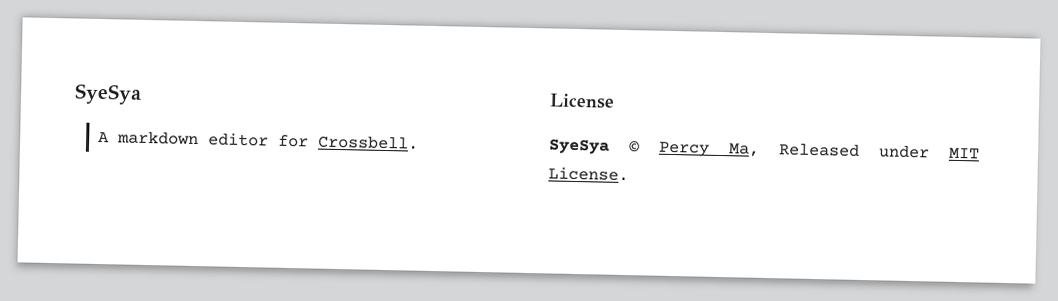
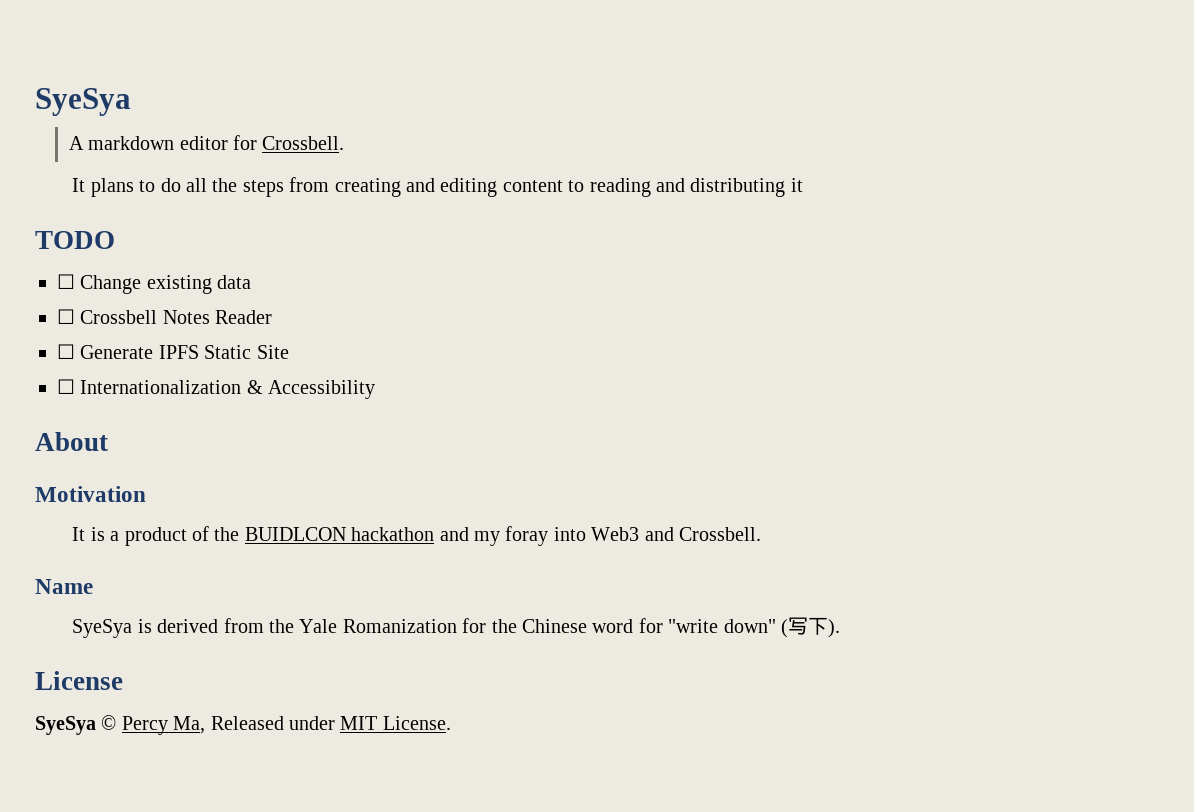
(420, 142) none -> [72,177,803,197] [35,231,115,249] [57,274,252,294] [57,309,273,324] [57,344,289,359] [57,379,376,399] [35,432,108,451] [35,486,146,502] [72,526,762,546] [35,579,93,594] [72,617,841,638] // It plans to do all the steps from creating and editing content to reading and distributing it // TODO // ☐ Change existing data // ☐ Crossbell Notes Reader // ☐ Generate IPFS Static Site // ☐ Internationalization & Accessibility // About // Motivation // It is a product of the BUIDLCON hackathon and my foray into Web3 and Crossbell. // Name // SyeSya is derived from the Yale Romanization for the Chinese word for "write down" (写下).

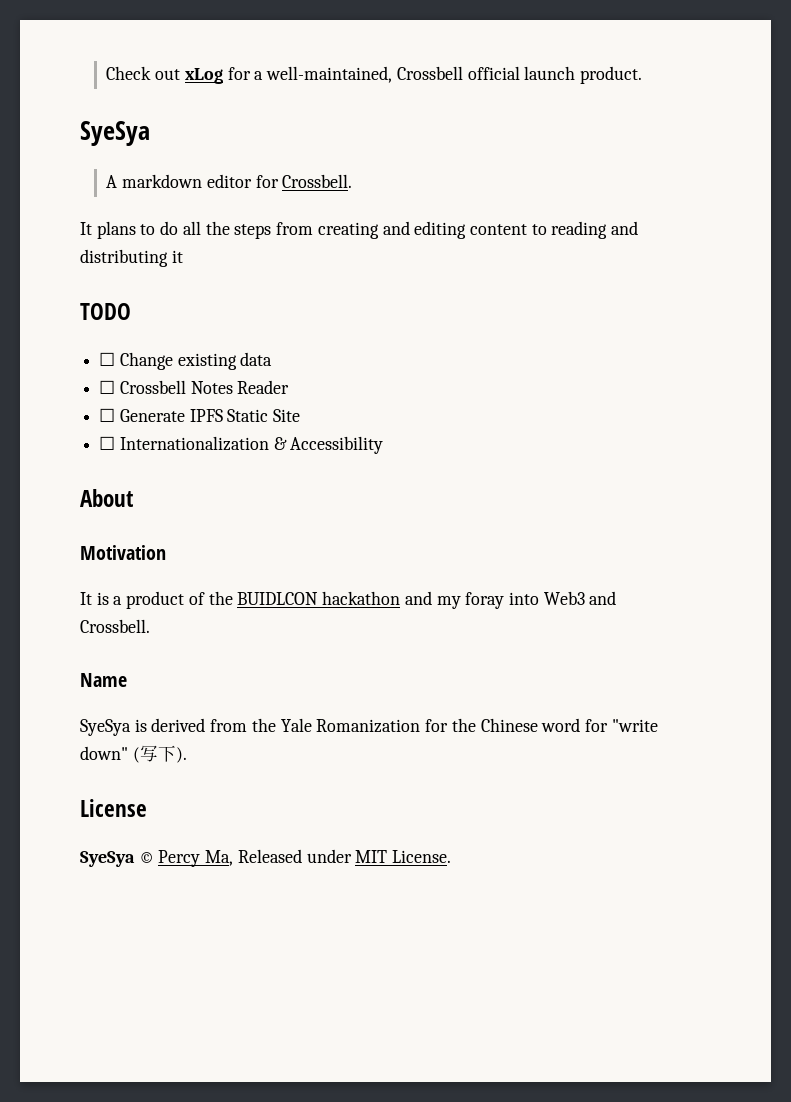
(35, 102) none -> [106,66,643,84] Check out xLog for a well-maintained, Crossbell official launch product. //

